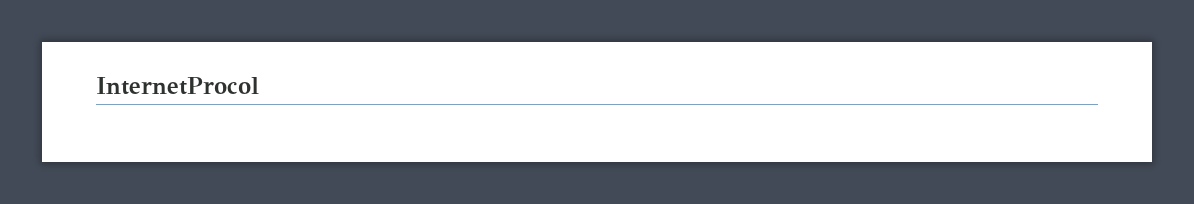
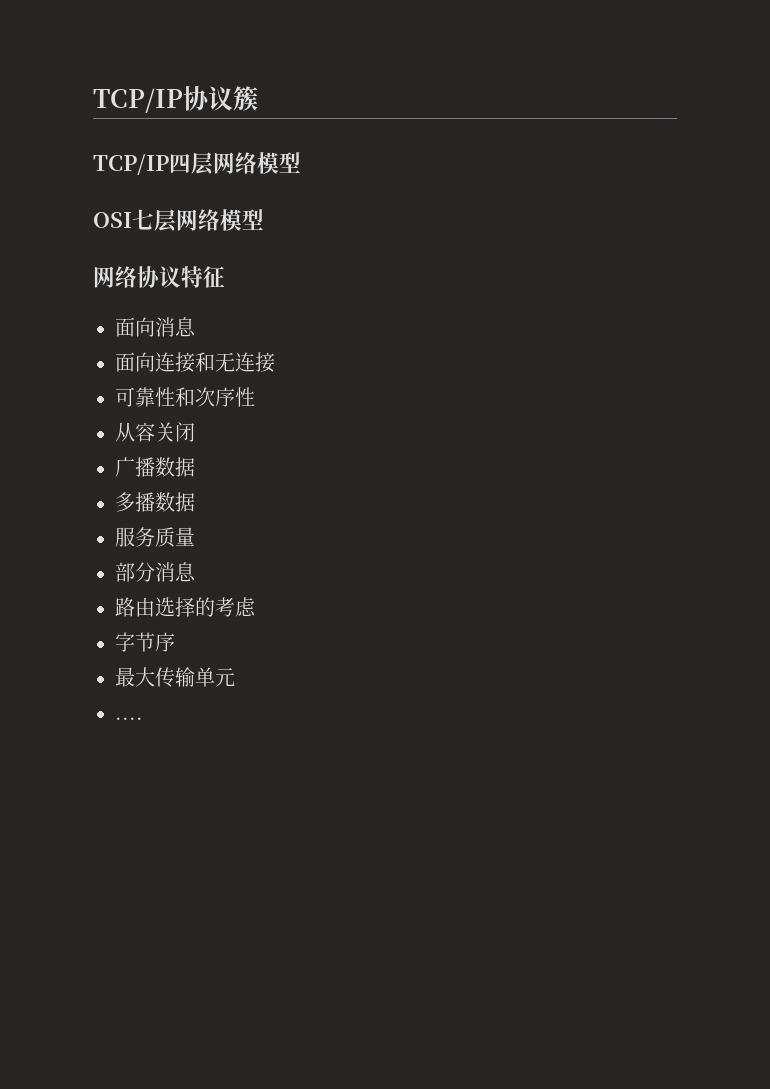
[96,77,259,95] InternetProcol -> [93,86,258,113] [93,152,301,175] [93,209,264,232] [93,266,225,288] [115,317,196,337] [115,352,275,373] [115,387,255,407] [115,422,195,442] [115,457,195,477] [115,492,195,512] [115,527,195,547] [115,562,196,582] [115,597,256,617] [115,632,175,652] [115,667,235,687] [115,717,143,720] TCP/IP协议簇 // TCP/IP四层网络模型 // OSI七层网络模型 // 网络协议特征 // 面向消息 // 面向连接和无连接 // 可靠性和次序性 // 从容关闭 // 广播数据 // 多播数据 // 服务质量 // 部分消息 // 路由选择的考虑 // 字节序 // 最大传输单元 // ....

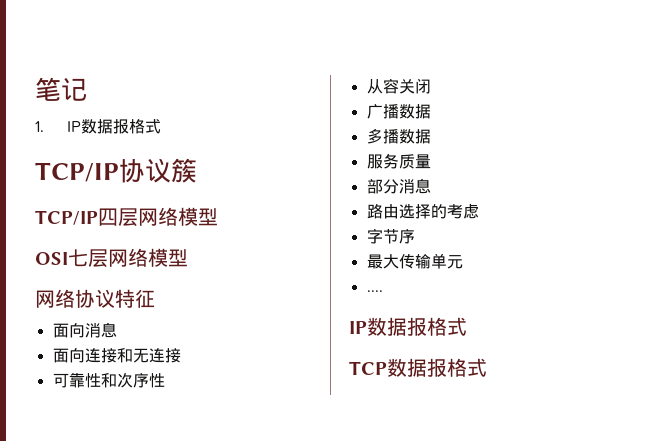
(93, 100) none -> [35,77,87,101] [35,119,161,134] 笔记 // 1. IP数据报格式 //
(143, 718) none -> [349,317,467,336] [349,358,487,377] // IP数据报格式 // TCP数据报格式

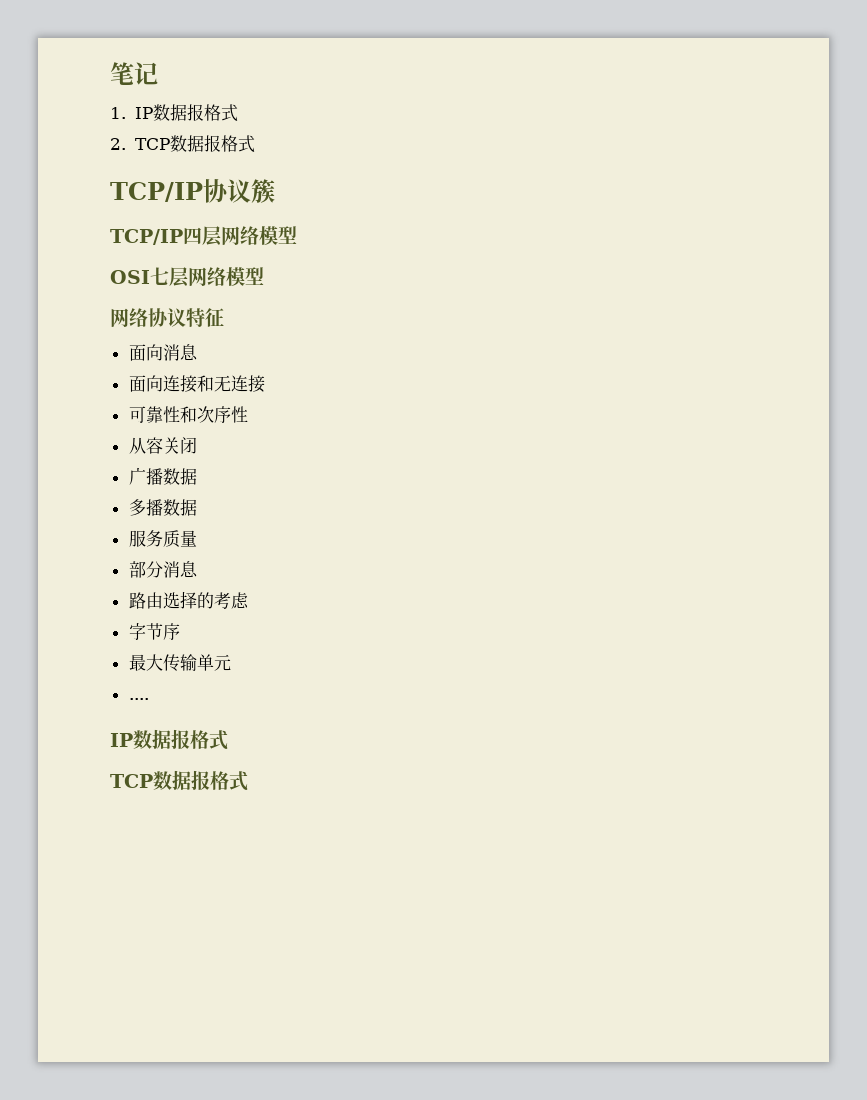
(161, 126) none -> [110,135,255,153] // 2. TCP数据报格式

